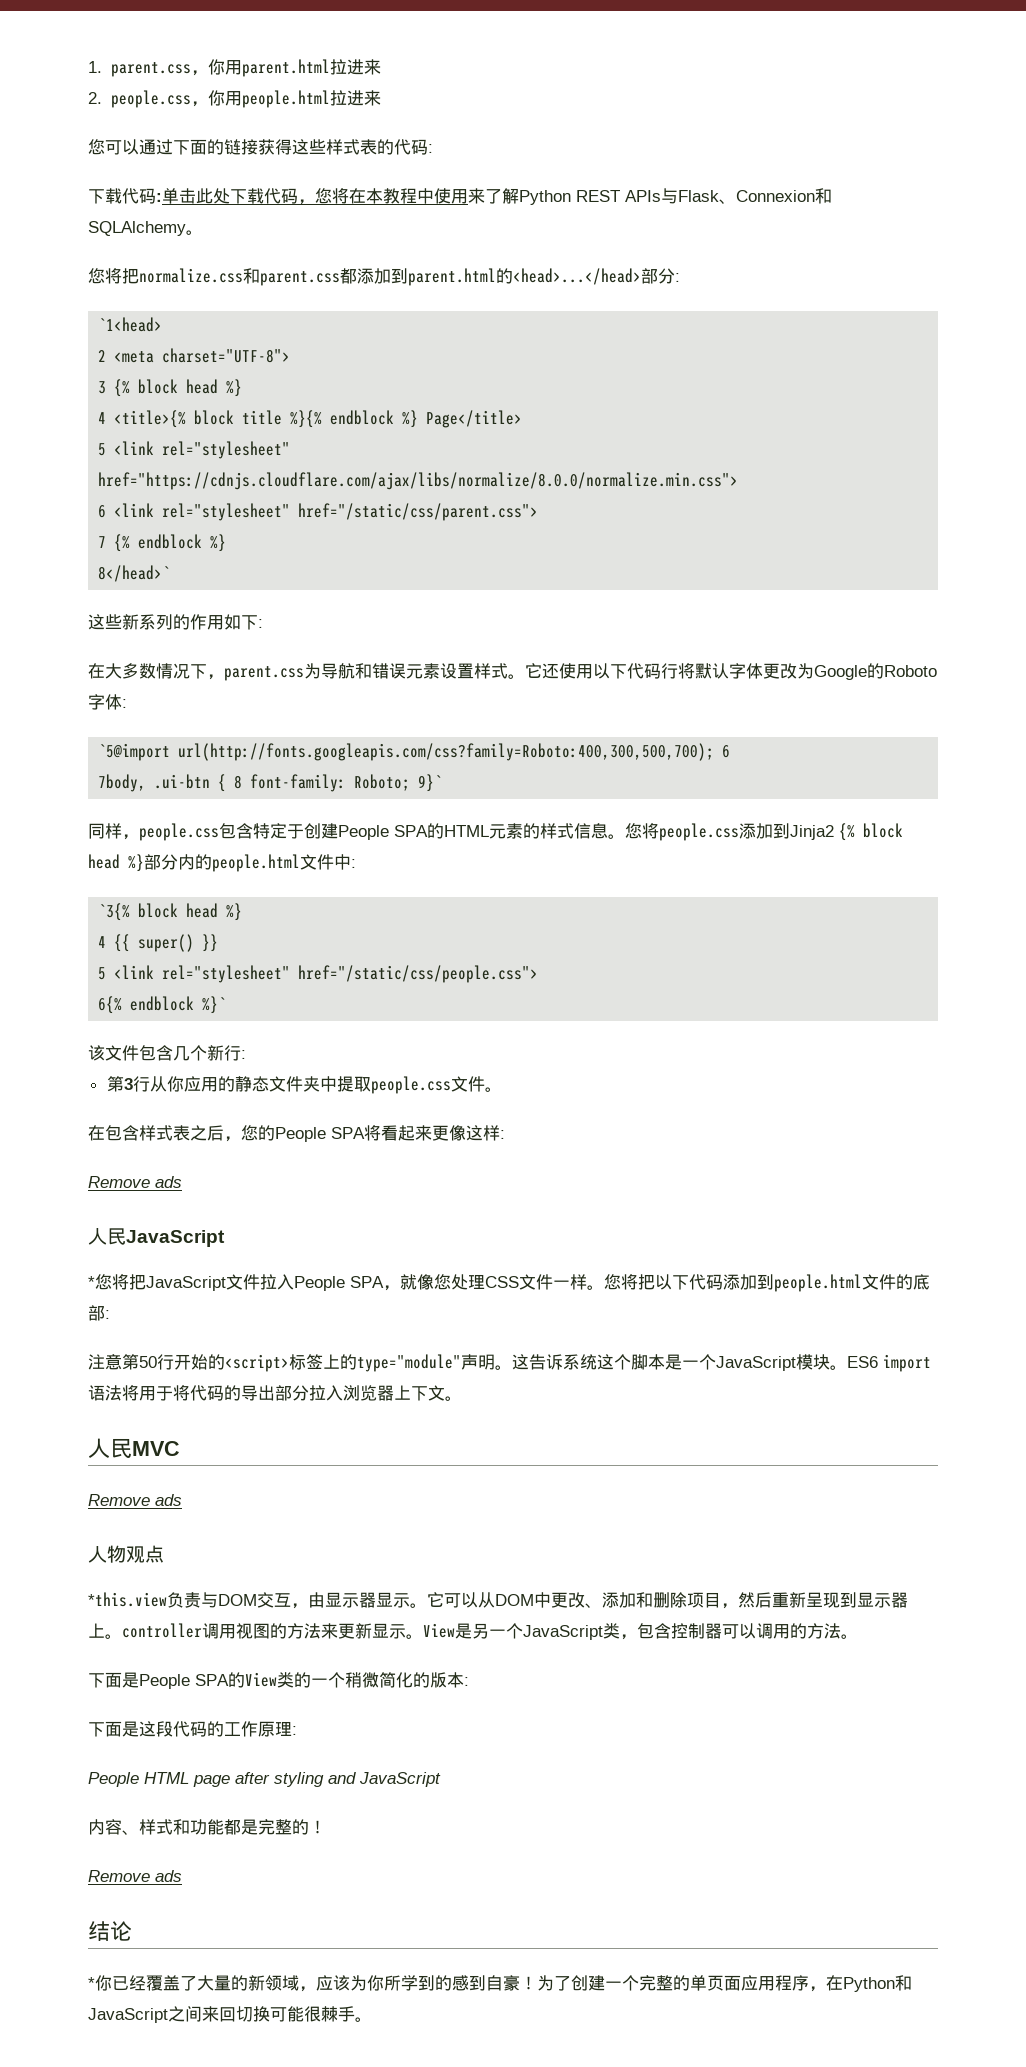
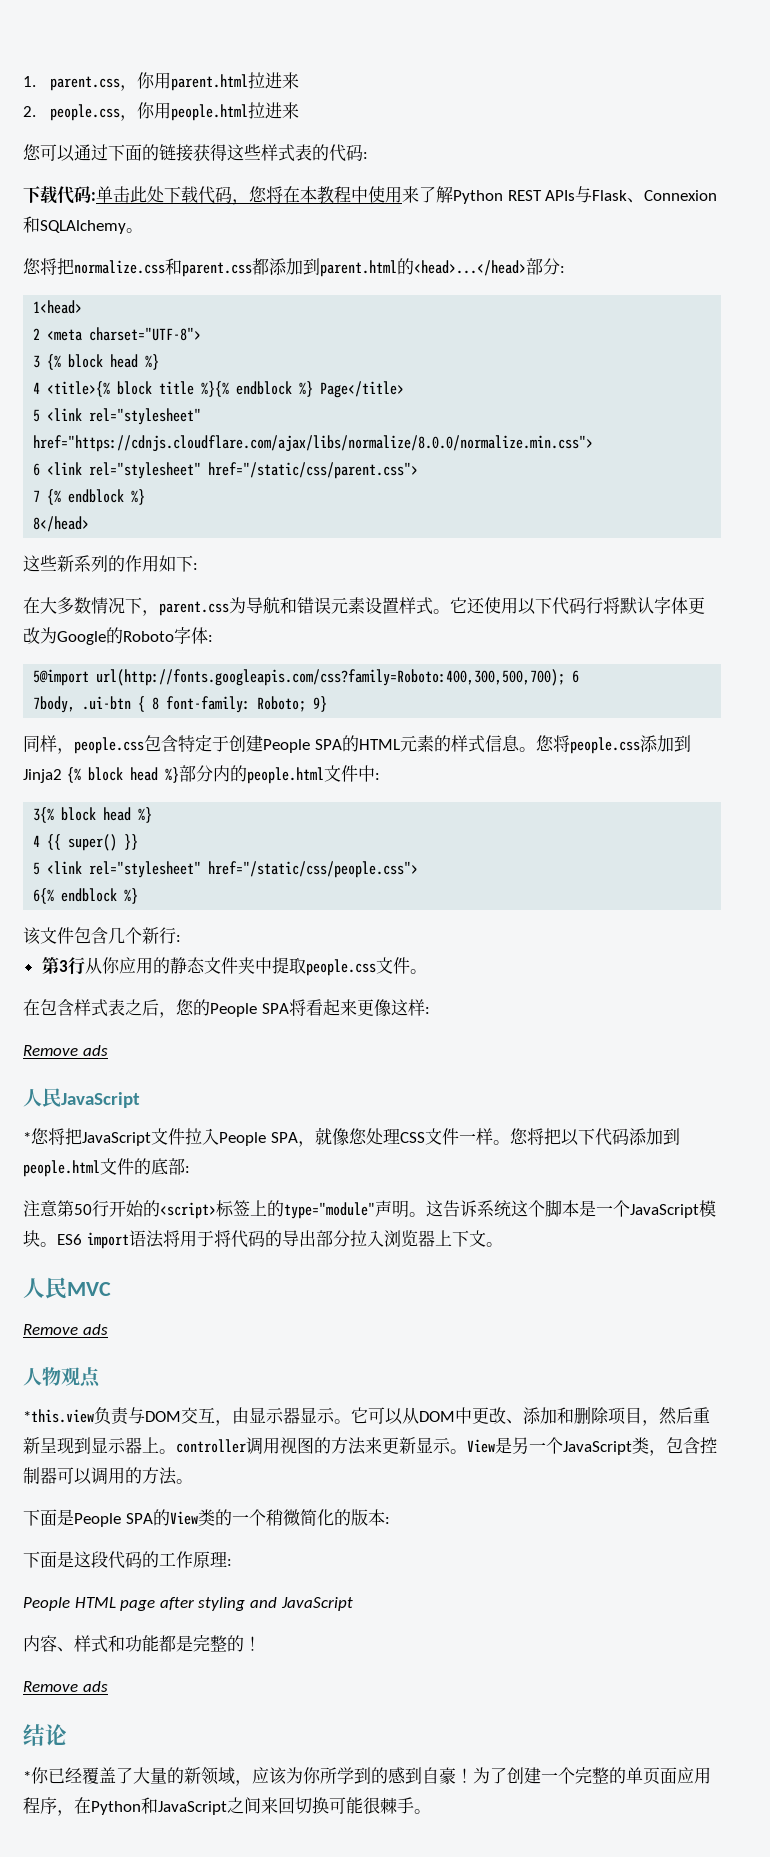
[98,317,163,332] `1<head> -> [33,300,83,314] 1<head>
[98,565,171,582] 8</head>` -> [33,516,90,532] 8</head>
[98,743,171,761] `5@import -> [33,669,90,686] 5@import
[418,774,443,792] 9}` -> [313,696,328,712] 9}
[98,903,131,921] `3{% -> [33,807,55,823] 3{%
[202,996,227,1014] %}` -> [124,888,139,904] %}

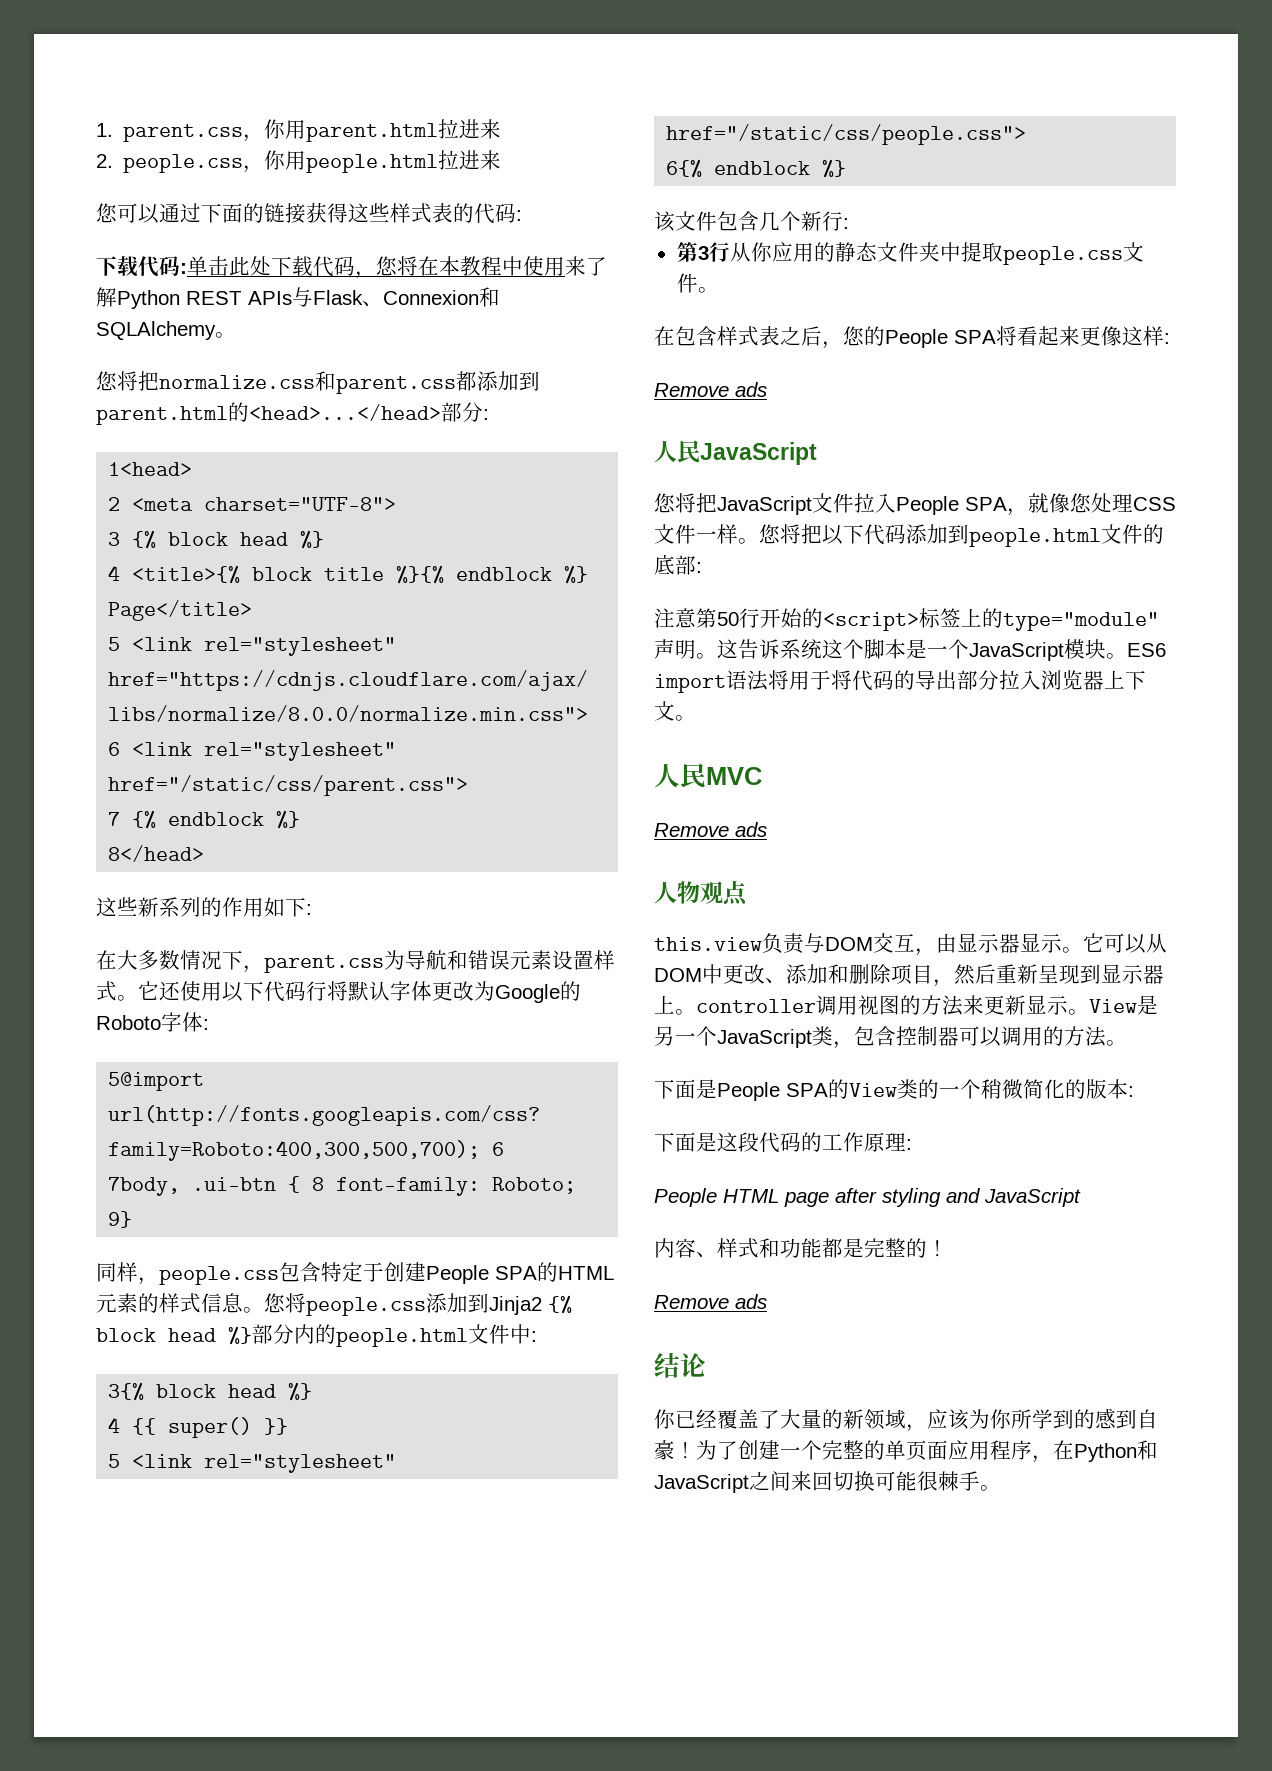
[23,1132,31,1143] * -> (817, 453) none
[23,1409,94,1423] *this.view -> [654,937,762,951] this.view
[23,1771,31,1782] * -> (706, 1365) none

